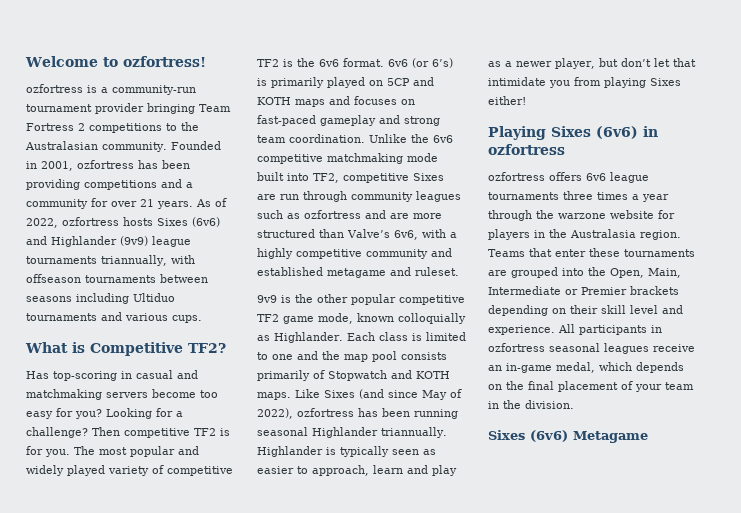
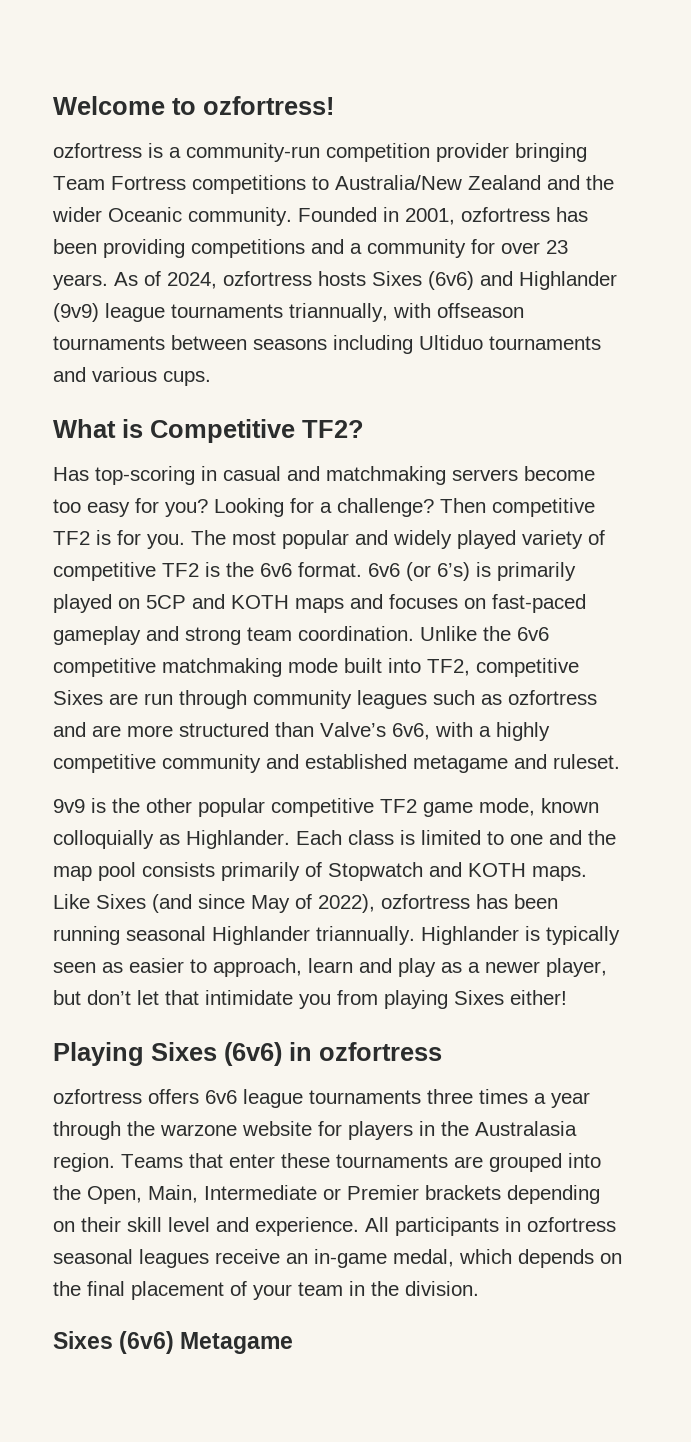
[26,104,92,112] tournament -> [326,143,430,162] competition
[78,123,85,131] 2 -> (186, 183) none
[181,122,199,131] [25,141,98,150] the Australasian -> [335,175,614,190] [52,207,182,222] Australia/New Zealand and the wider Oceanic
[140,199,154,207] 21 -> [546,240,568,254] 23
[26,218,58,228] 2022, -> [167,272,217,289] 2024,

